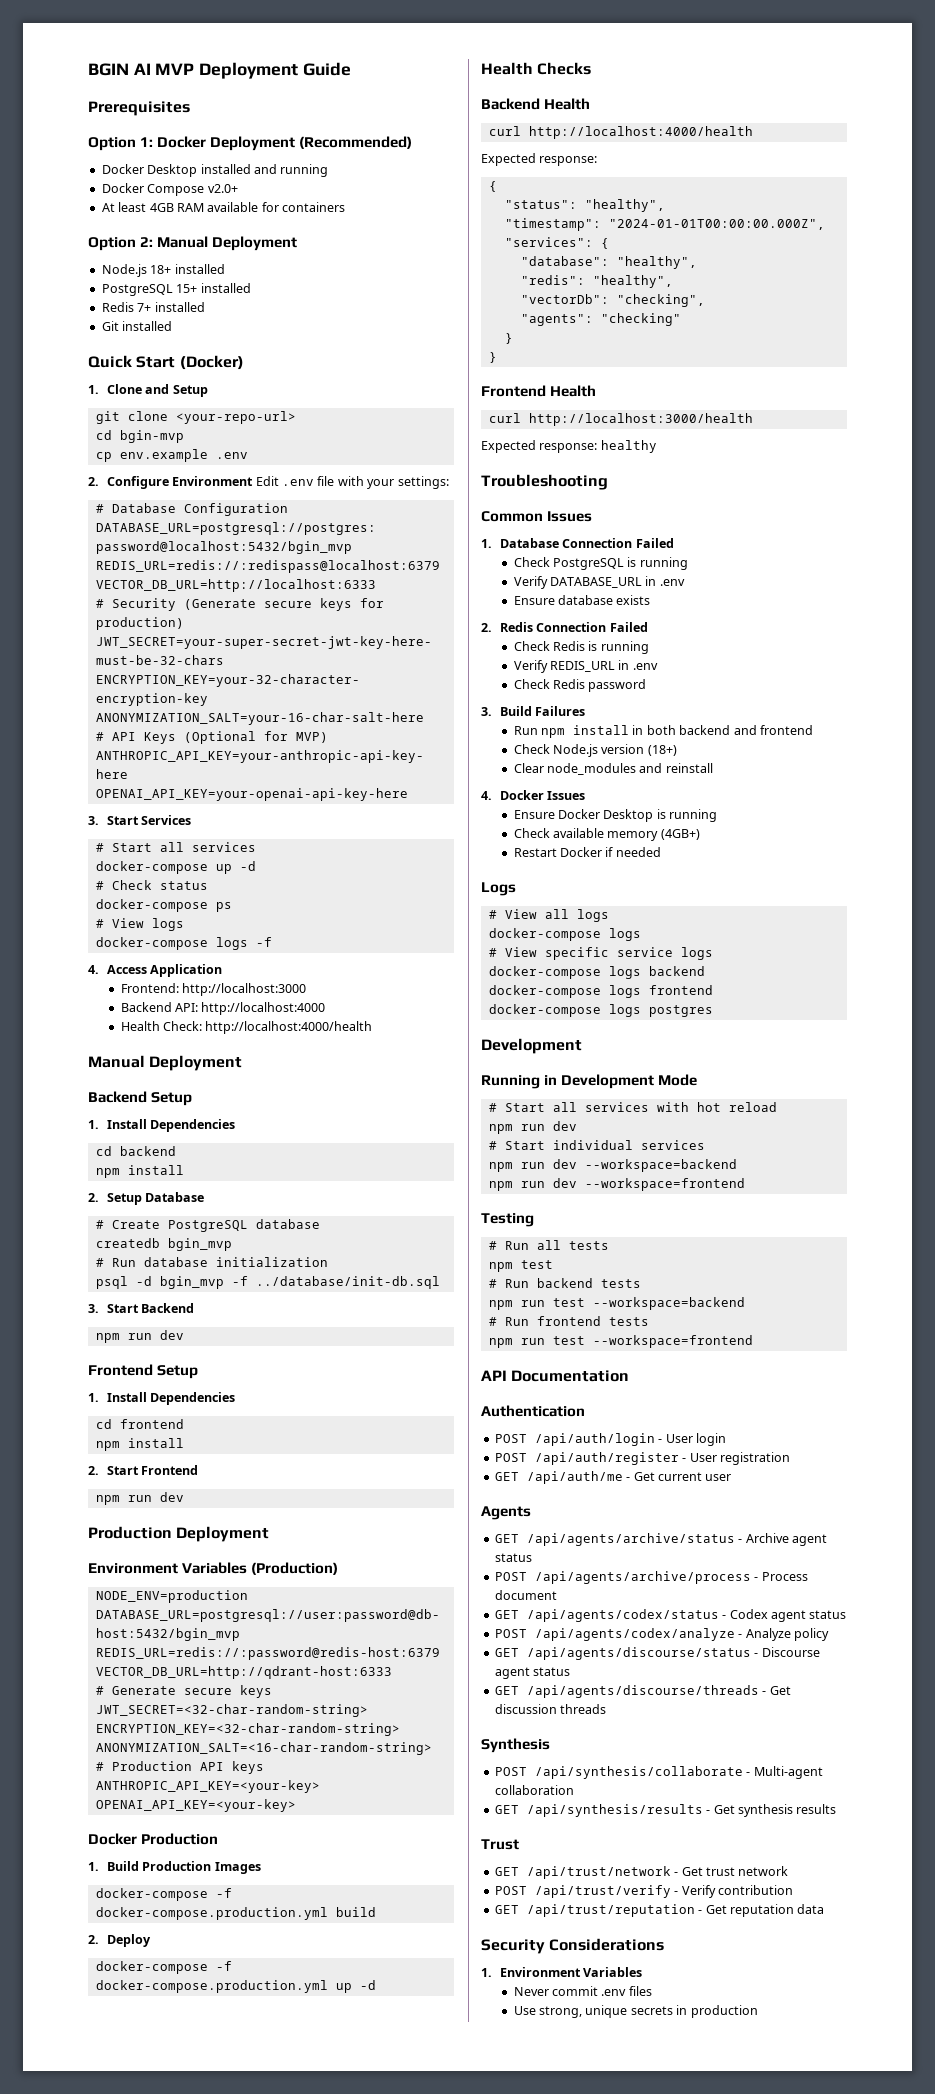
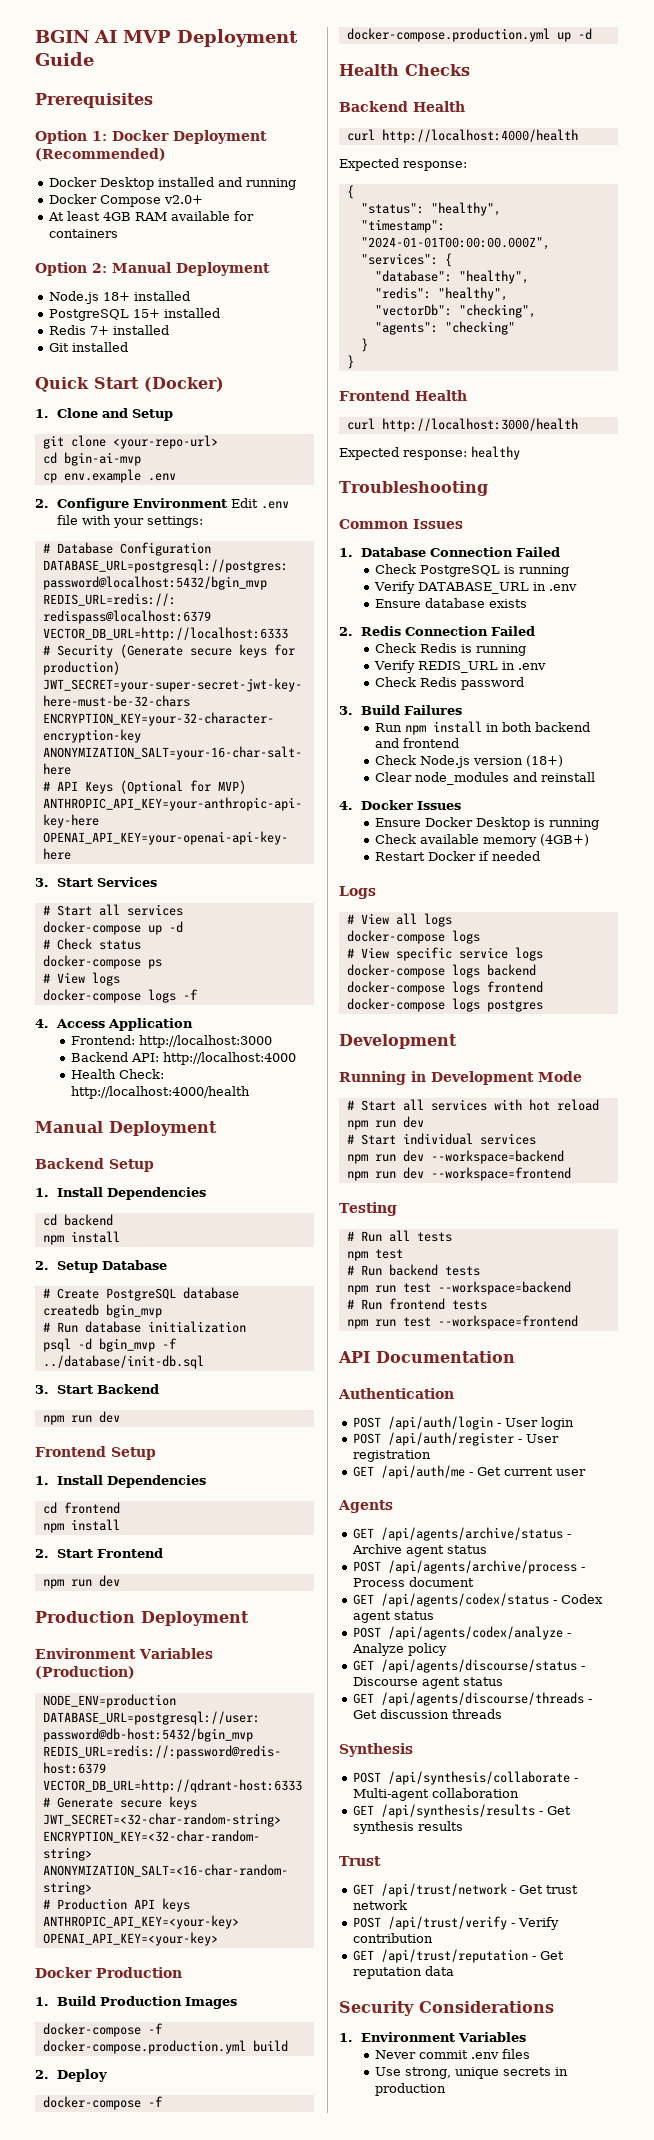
[119,430,184,443] bgin-mvp -> [63,452,141,466] bgin-ai-mvp

